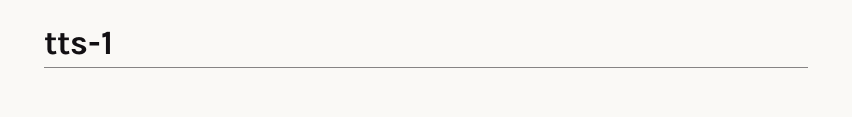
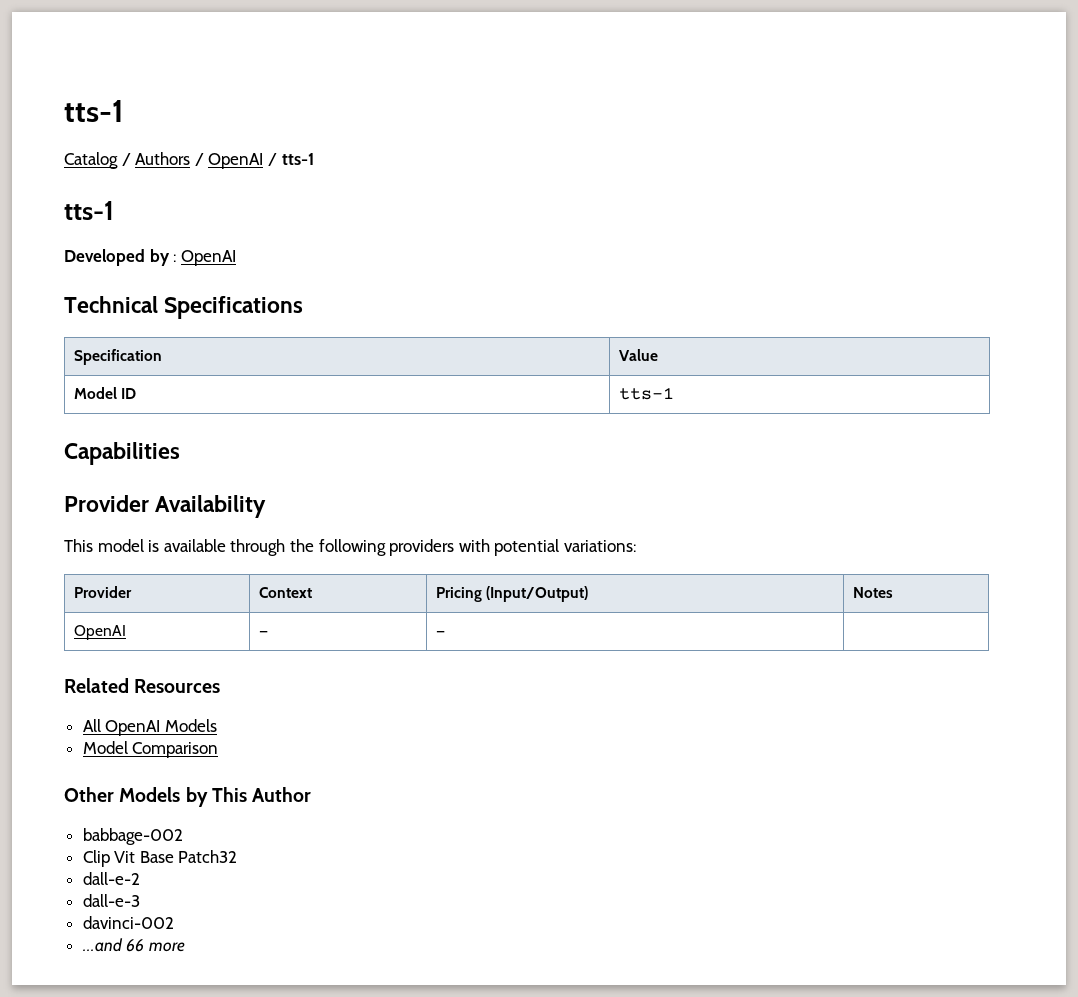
[44,31,113,55] tts-1 -> [64,100,123,122] [64,152,314,169] [64,201,114,220] [64,249,236,266] [64,296,304,319] [73,349,162,365] [618,349,658,361] [73,387,136,399] [618,387,674,400] [64,442,180,465] [64,495,267,518] [64,539,636,556] [73,586,132,598] [258,587,312,598] [435,586,588,602] [852,587,893,598] [73,625,126,640] [258,631,268,636] [435,631,445,636] [64,678,221,693] [82,719,217,736] [82,741,219,758] [64,787,312,807] [82,828,183,845] [82,850,238,867] [82,872,140,885] [82,894,140,907] [82,916,174,929] [82,938,185,952] tts-1 // Catalog / Authors / OpenAI / tts-1 // tts-1 // Developed by : OpenAI // Technical Specifications // Specification | Value // Model ID | tts-1 // Capabilities // Provider Availability // This model is available through the following providers with potential variations: // Provider | Context | Pricing (Input/Output) | Notes // OpenAI | — | — | // Related Resources // All OpenAI Models // Model Comparison // Other Models by This Author // babbage-002 // Clip Vit Base Patch32 // dall-e-2 // dall-e-3 // davinci-002 // ...and 66 more

